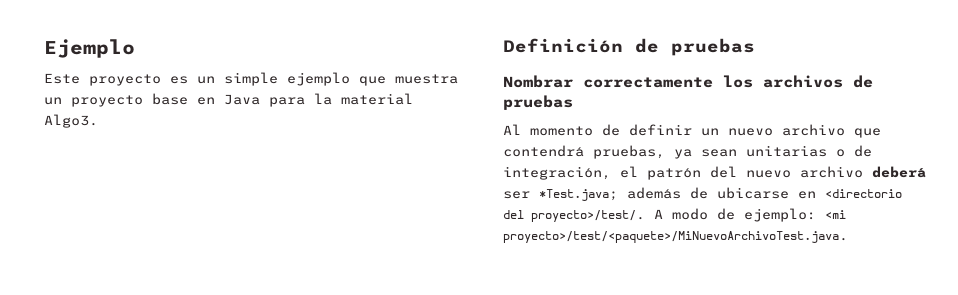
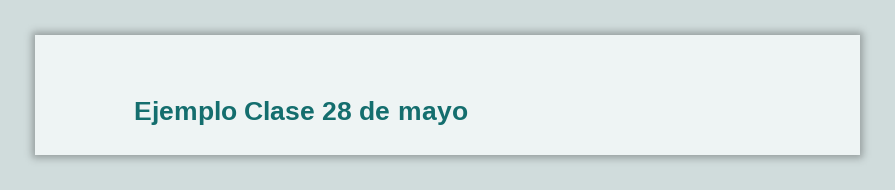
[44,72,458,86] [44,93,413,107] [44,114,98,128] [503,38,755,56] [503,75,873,88] [503,95,573,110] [503,124,881,138] [503,145,872,159] [503,166,926,180] [503,187,902,201] [503,208,846,222] [503,231,848,243] // Este proyecto es un simple ejemplo que muestra un proyecto base en Java para la material Algo3. // Definición de pruebas // Nombrar correctamente los archivos de pruebas // Al momento de definir un nuevo archivo que contendrá pruebas, ya sean unitarias o de integración, el patrón del nuevo archivo deberá ser *Test.java; además de ubicarse en <directorio del proyecto>/test/. A modo de ejemplo: <mi proyecto>/test/<paquete>/MiNuevoArchivoTest.java. -> [244,101,468,125] Clase 28 de mayo

